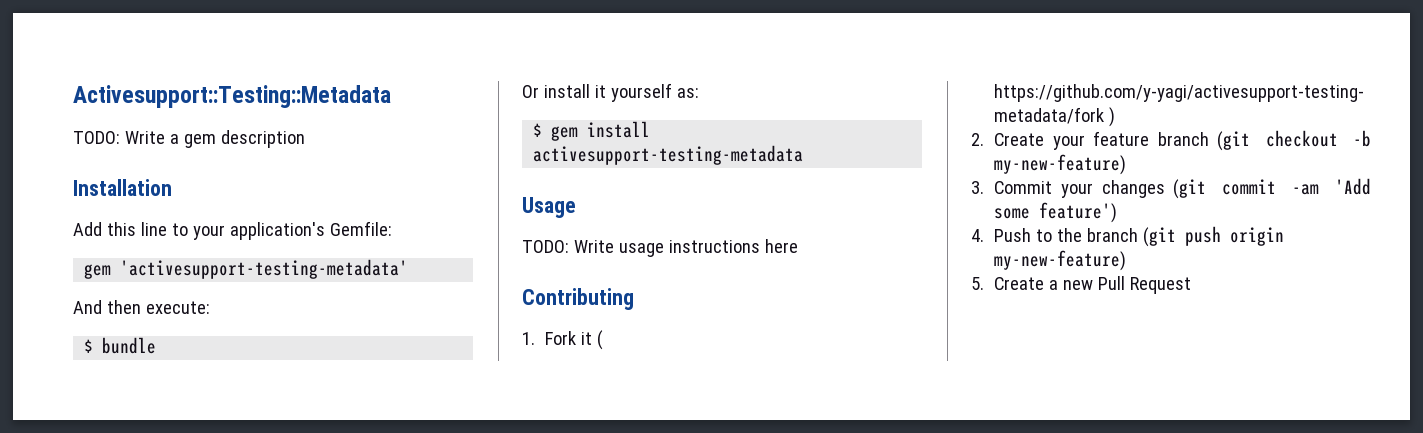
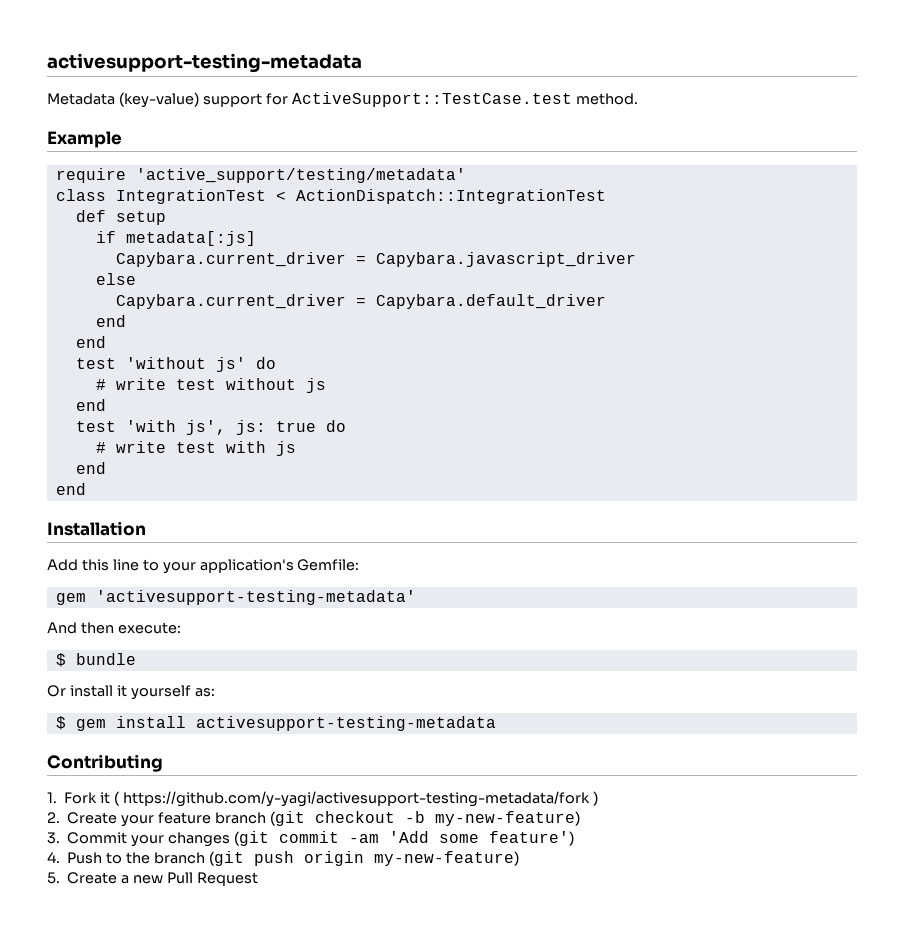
[73,85,391,108] [73,130,305,148] Activesupport::Testing::Metadata // TODO: Write a gem description -> [47,53,362,73] [47,92,638,108] [47,131,122,148] [55,168,466,183] [55,189,606,204] [75,210,166,225] [95,231,256,246] [115,252,636,267] [95,273,136,285] [115,294,606,309] [95,315,126,327] [75,336,106,348] [75,357,276,372] [95,378,326,393] [75,399,106,411] [75,420,346,435] [95,441,296,456] [75,462,106,474] [55,483,86,495] activesupport-testing-metadata // Metadata (key-value) support for ActiveSupport::TestCase.test method. // Example // require 'active_support/testing/metadata' // class IntegrationTest < ActionDispatch::IntegrationTest // def setup // if metadata[:js] // Capybara.current_driver = Capybara.javascript_driver // else // Capybara.current_driver = Capybara.default_driver // end // end // test 'without js' do // # write test without js // end // test 'with js', js: true do // # write test with js // end // end
[522,197,576,218] [522,239,798,257] // Usage // TODO: Write usage instructions here -> (496, 723) none

